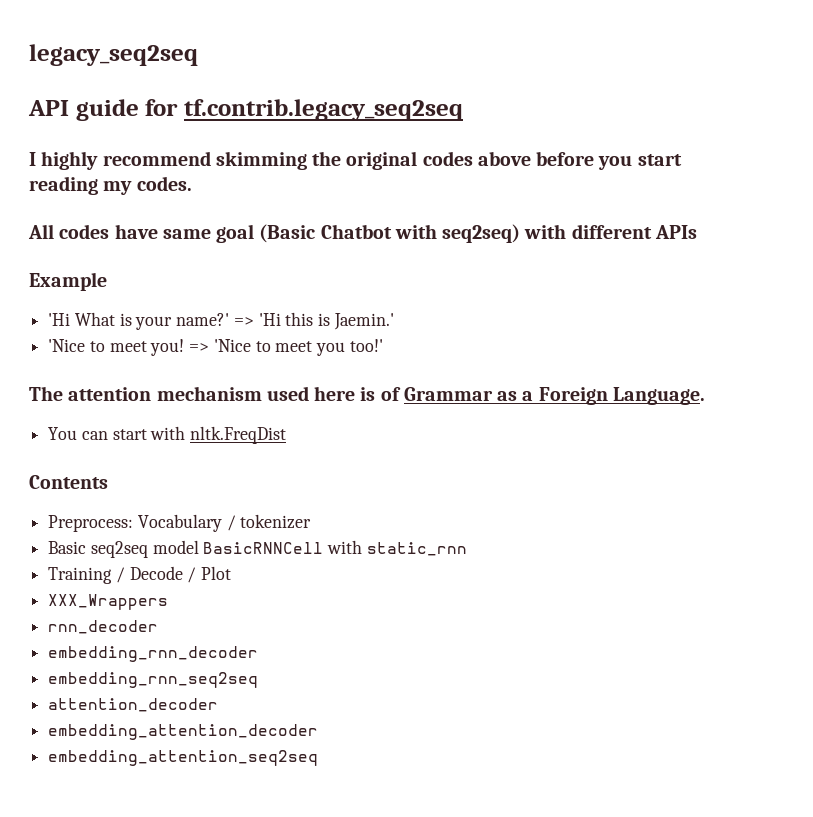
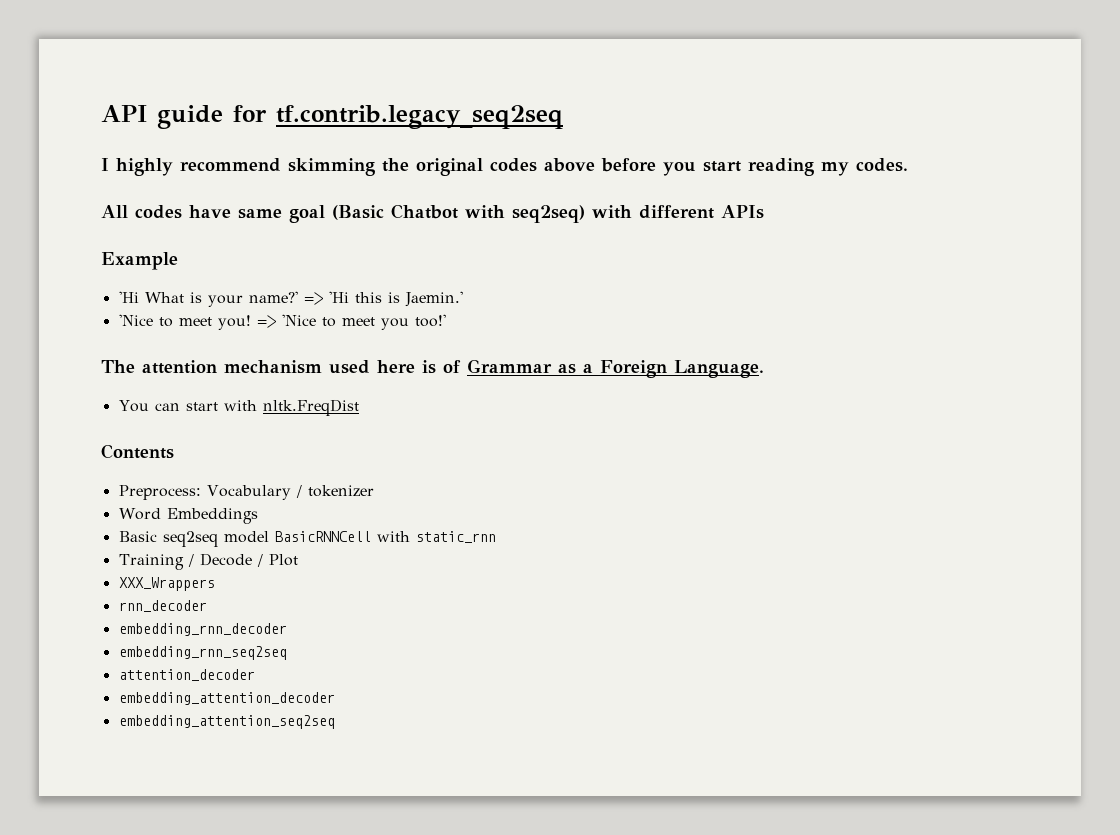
[29,44,198,66] legacy_seq2seq // -> (101, 113) none
(312, 521) none -> [118,508,258,524] // Word Embeddings

